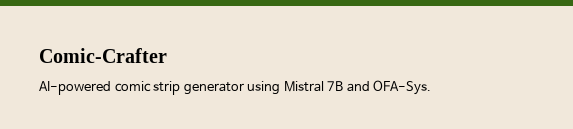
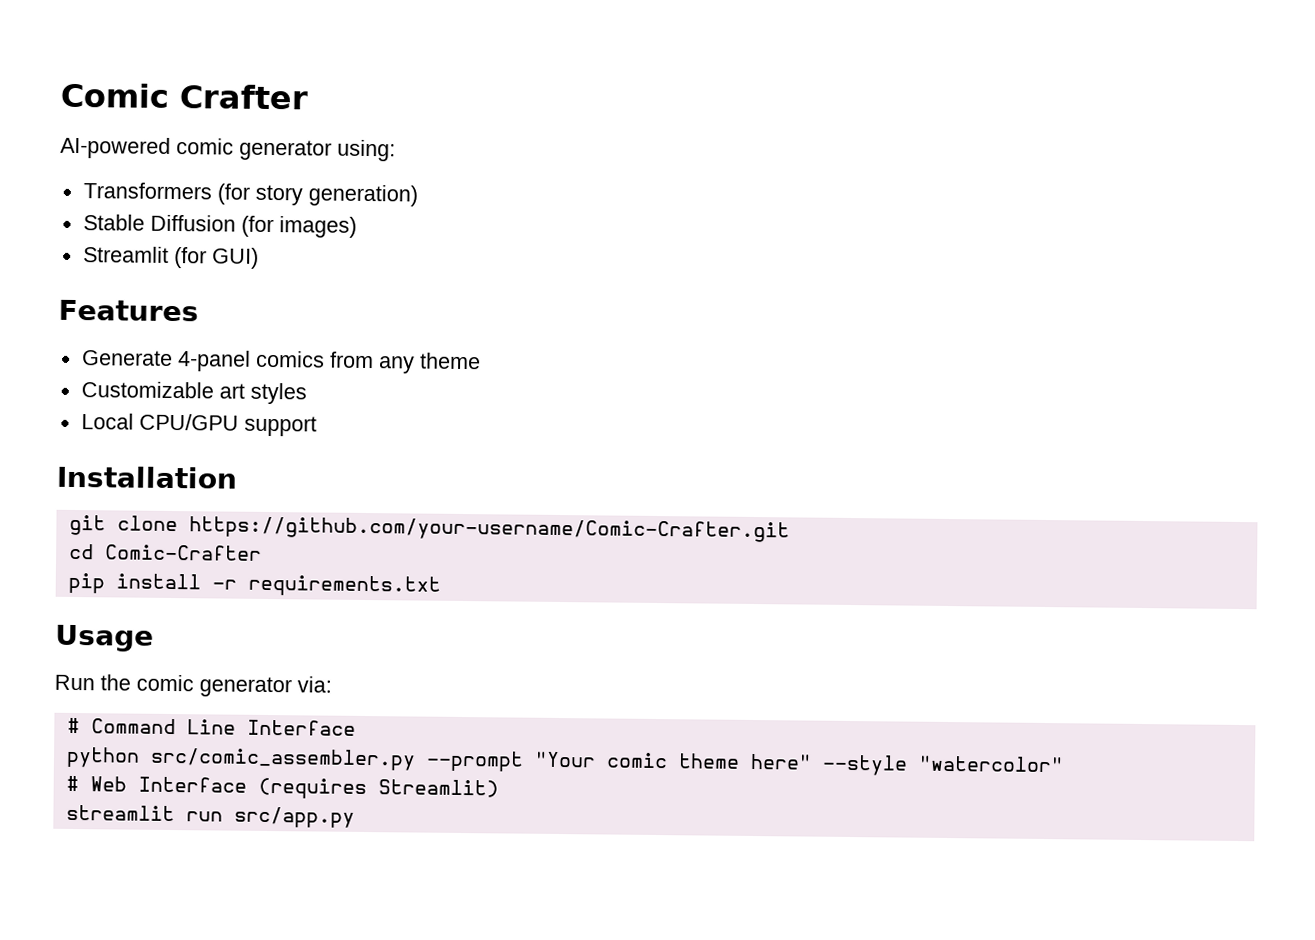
[39,48,167,63] Comic-Crafter -> [60,82,308,110] Comic Crafter
[153,80,432,95] strip generator using Mistral 7B and OFA-Sys. -> [239,139,396,162] [82,182,418,207] [82,214,357,238] [82,246,259,269] [58,299,199,322] [81,350,481,374] [80,381,307,405] [80,413,317,437] [56,465,238,489] [68,514,790,543] [68,543,262,561] [67,572,441,597] [55,624,154,652] [54,674,332,698] [66,717,356,736] [65,746,1064,776] [65,775,499,800] [65,804,355,828] generator using: // Transformers (for story generation) // Stable Diffusion (for images) // Streamlit (for GUI) // Features // Generate 4-panel comics from any theme // Customizable art styles // Local CPU/GPU support // Installation // git clone https://github.com/your-username/Comic-Crafter.git // cd Comic-Crafter // pip install -r requirements.txt // Usage // Run the comic generator via: // # Command Line Interface // python src/comic_assembler.py --prompt "Your comic theme here" --style "watercolor" // # Web Interface (requires Streamlit) // streamlit run src/app.py

